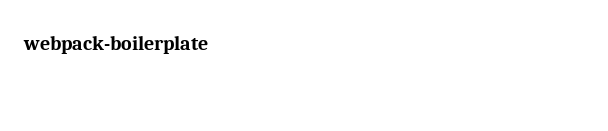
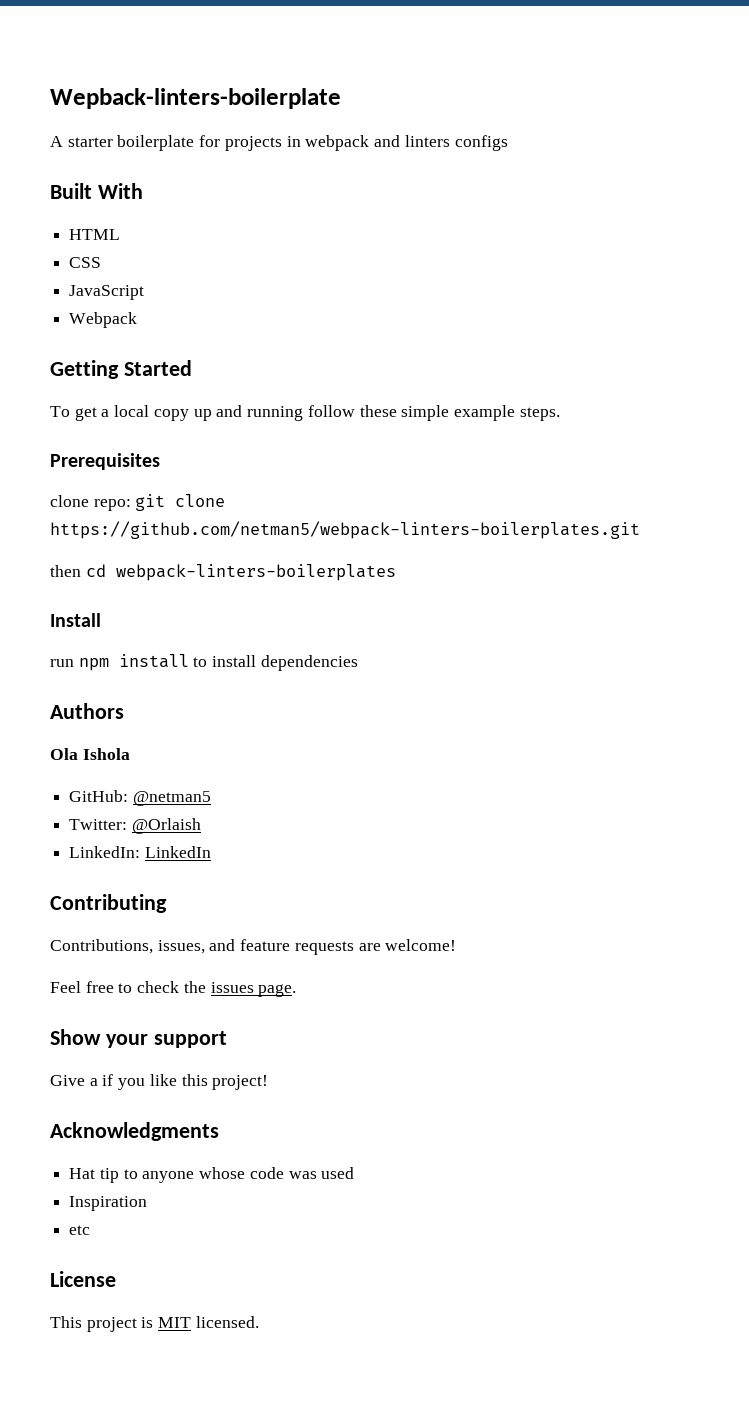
[23,35,208,54] webpack-boilerplate -> [50,88,341,109] [50,135,508,151] [50,183,143,199] [69,229,121,240] [69,257,102,268] [69,285,145,300] [69,312,138,328] [50,360,192,379] [50,405,560,421] [50,453,160,470] [50,494,226,511] [50,521,640,539] [50,564,396,581] [50,613,101,627] [50,654,358,671] [50,703,124,719] [50,748,130,760] [69,790,211,806] [69,818,201,834] [69,846,211,858] [50,894,167,913] [50,939,457,955] [50,981,297,997] [50,1029,227,1048] [50,1074,269,1090] [50,1122,219,1141] [69,1167,355,1183] [69,1196,148,1211] [69,1225,91,1235] [50,1271,116,1287] [50,1316,259,1332] Wepback-linters-boilerplate // A starter boilerplate for projects in webpack and linters configs // Built With // HTML // CSS // JavaScript // Webpack // Getting Started // To get a local copy up and running follow these simple example steps. // Prerequisites // clone repo: git clone https://github.com/netman5/webpack-linters-boilerplates.git // then cd webpack-linters-boilerplates // Install // run npm install to install dependencies // Authors // Ola Ishola // GitHub: @netman5 // Twitter: @Orlaish // LinkedIn: LinkedIn // Contributing // Contributions, issues, and feature requests are welcome! // Feel free to check the issues page. // Show your support // Give a if you like this project! // Acknowledgments // Hat tip to anyone whose code was used // Inspiration // etc // License // This project is MIT licensed.

